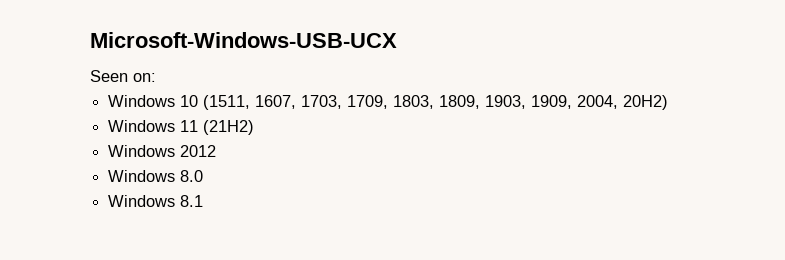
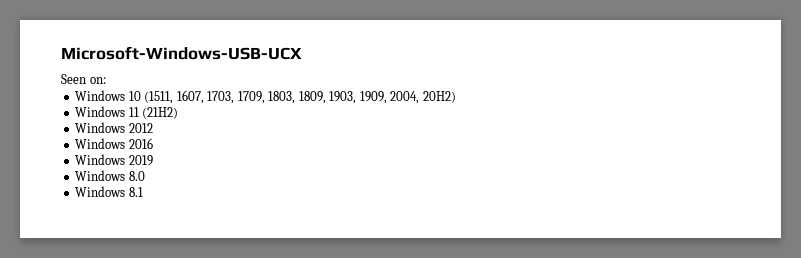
(217, 151) none -> [75,138,153,149] [75,154,153,166] // Windows 2016 // Windows 2019

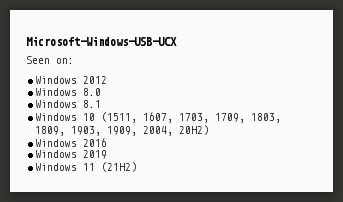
(106, 80) none -> [35,76,108,84] [35,88,102,96] [35,100,102,108] // Windows 2012 // Windows 8.0 // Windows 8.1
[75,106,179,119] [75,122,153,133] // Windows 11 (21H2) // Windows 2012 -> (210, 130) none
[128,171,145,181] [75,186,143,197] 8.0 // Windows 8.1 -> [83,162,138,172] 11 (21H2)

